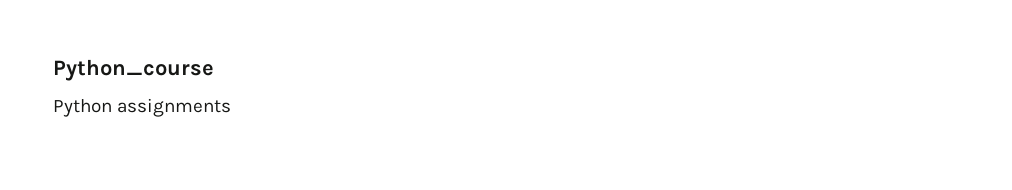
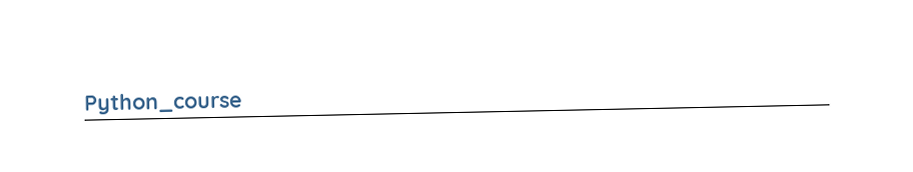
[53,98,232,117] // Python assignments -> (242, 103) none

